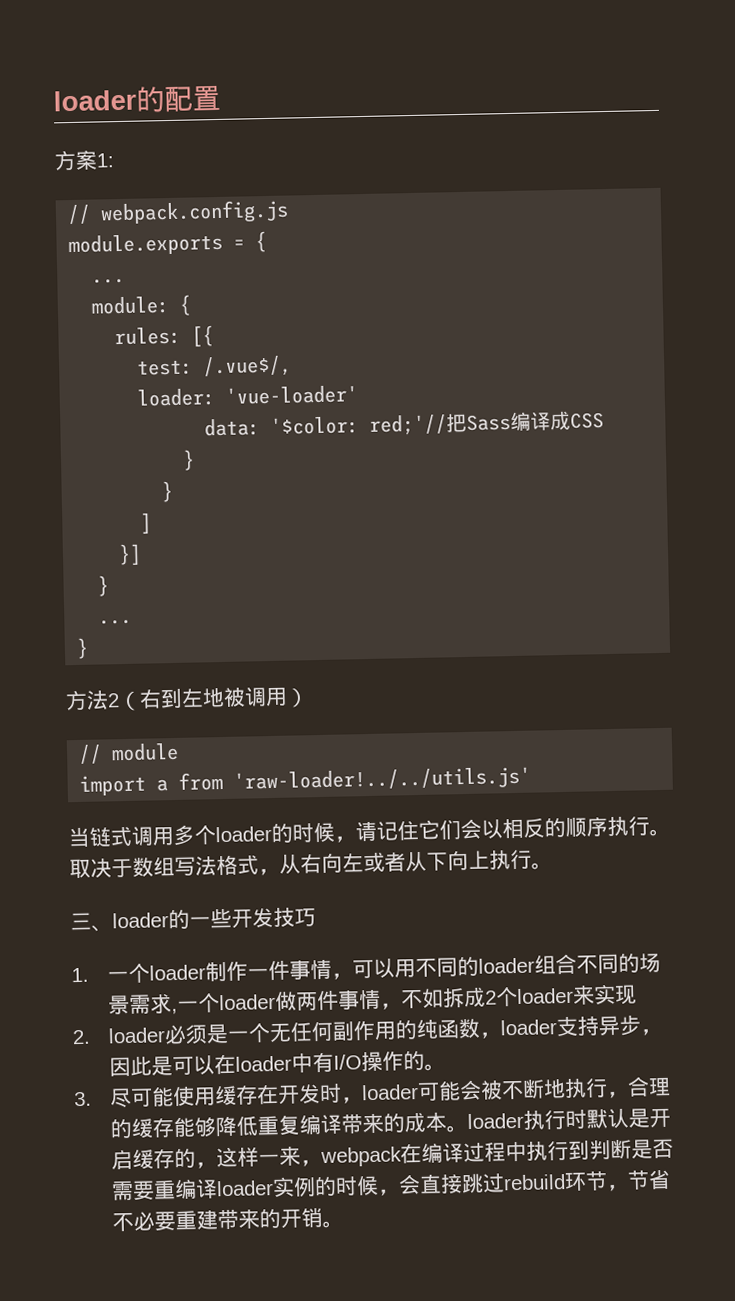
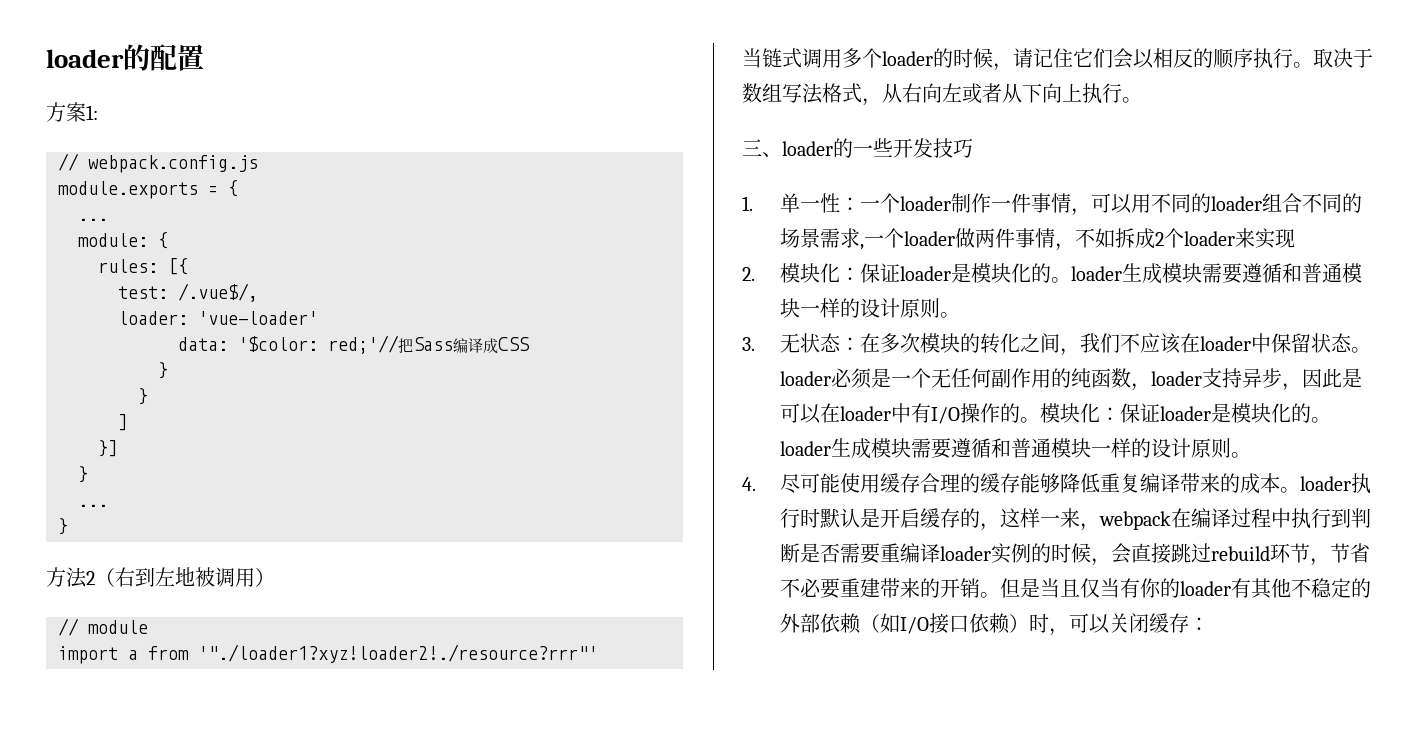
[233,766,532,793] 'raw-loader!../../utils.js' -> [198,644,598,663] '"./loader1?xyz!loader2!./resource?rrr"'
(89, 975) none -> [780,193,861,213] 单一性：
(91, 1037) none -> [780,263,1363,284] [780,298,961,318] [742,333,1372,356] 模块化：保证loader是模块化的。loader生成模块需要遵循和普通模块一样的设计原则。 // 3.无状态：在多次模块的转化之间，我们不应该在loader中保留状态。
[74,1078,630,1109] // 3.尽可能使用缓存在开发时，loader可能会被不断地执行， -> [1040,403,1332,423] [780,438,1252,459] [742,473,921,494] 模块化：保证loader是模块化的。loader生成模块需要遵循和普通模块一样的设计原则。 // 4.尽可能使用缓存
(345, 1224) none -> [1000,578,1372,599] [780,613,1210,636] 但是当且仅当有你的loader有其他不稳定的外部依赖（如I/O接口依赖）时，可以关闭缓存：

